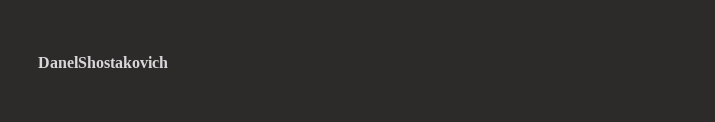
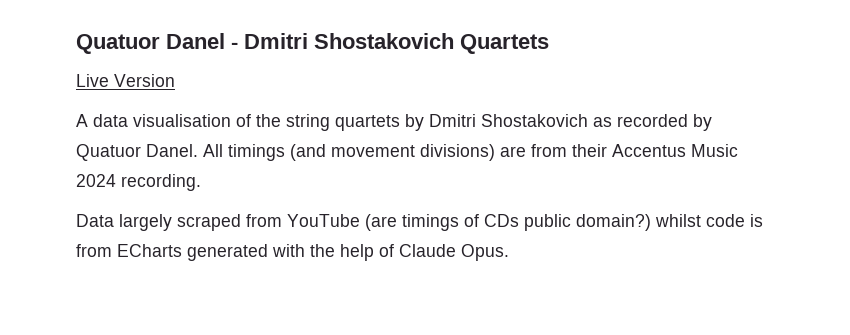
[38,56,168,68] DanelShostakovich -> [76,33,549,54] [76,74,175,87] [76,114,712,131] [76,144,738,161] [76,174,201,191] [76,214,763,231] [76,244,509,261] Quatuor Danel - Dmitri Shostakovich Quartets // Live Version // A data visualisation of the string quartets by Dmitri Shostakovich as recorded by Quatuor Danel. All timings (and movement divisions) are from their Accentus Music 2024 recording. // Data largely scraped from YouTube (are timings of CDs public domain?) whilst code is from ECharts generated with the help of Claude Opus.

